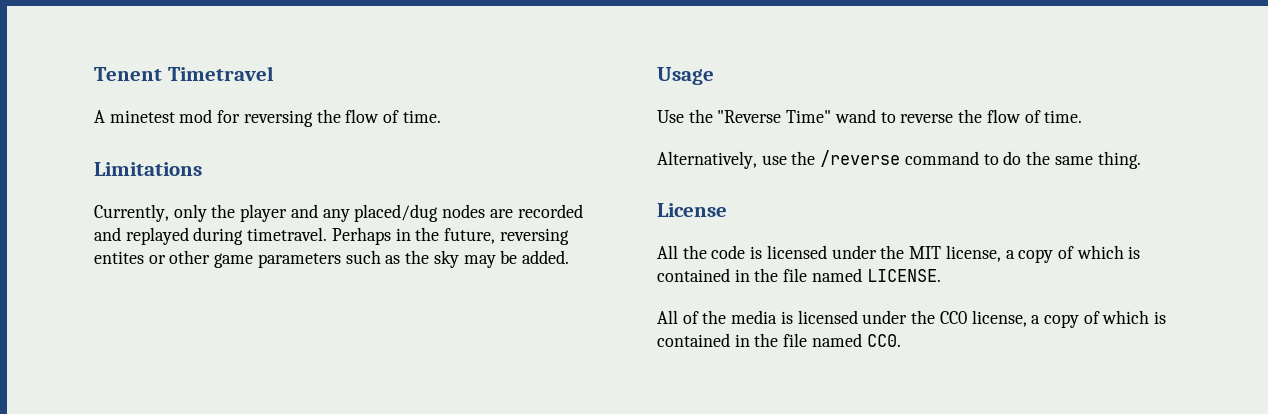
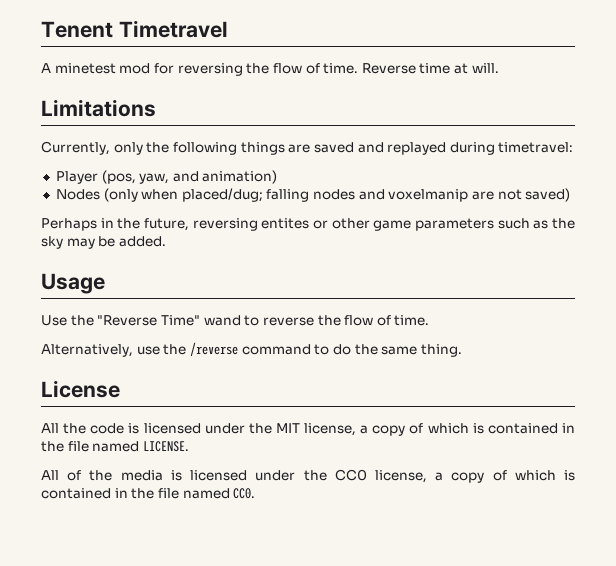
(441, 116) none -> [361,63,499,74] Reverse time at will.
[240,204,583,222] [94,227,328,245] player and any placed/dug nodes are recorded and replayed during timetravel. -> [172,142,574,155] [55,170,278,184] [55,188,571,202] following things are saved and replayed during timetravel: // Player (pos, yaw, and animation) // Nodes (only when placed/dug; falling nodes and voxelmanip are not saved) //

